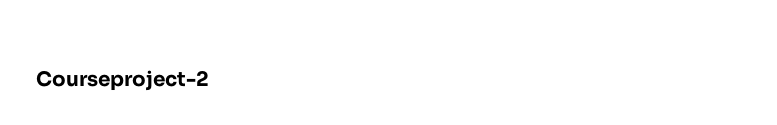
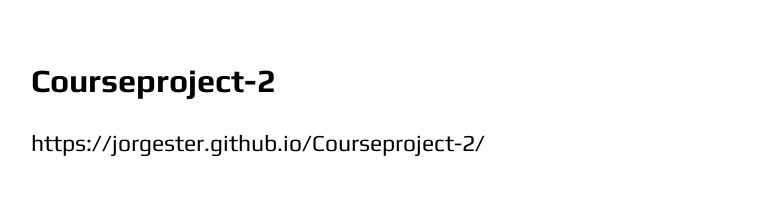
(209, 80) none -> [31,134,485,157] // https://jorgester.github.io/Courseproject-2/

